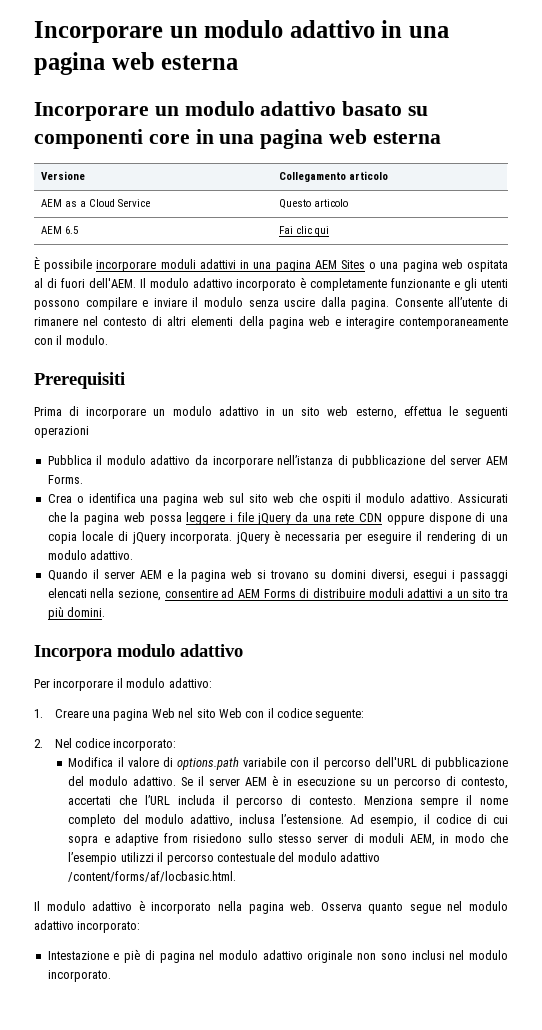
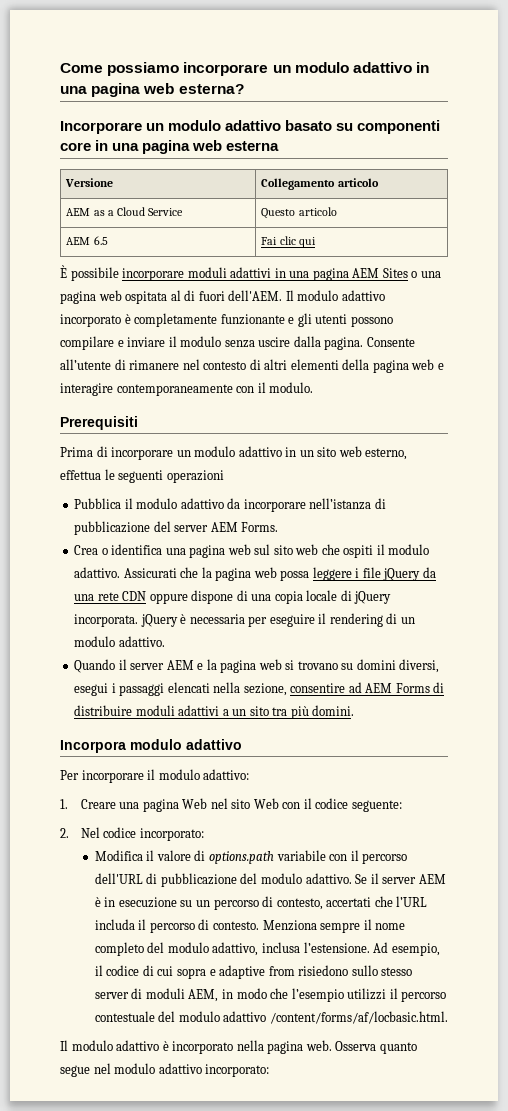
[34,21,163,43] Incorporare -> [60,62,269,76] Come possiamo incorporare
[161,55,239,70] esterna -> [178,84,244,94] esterna?
[47,949,508,963] [47,970,111,982] // Intestazione e piè di pagina nel modulo adattivo originale non sono inclusi nel modulo incorporato. -> (270, 1070) none

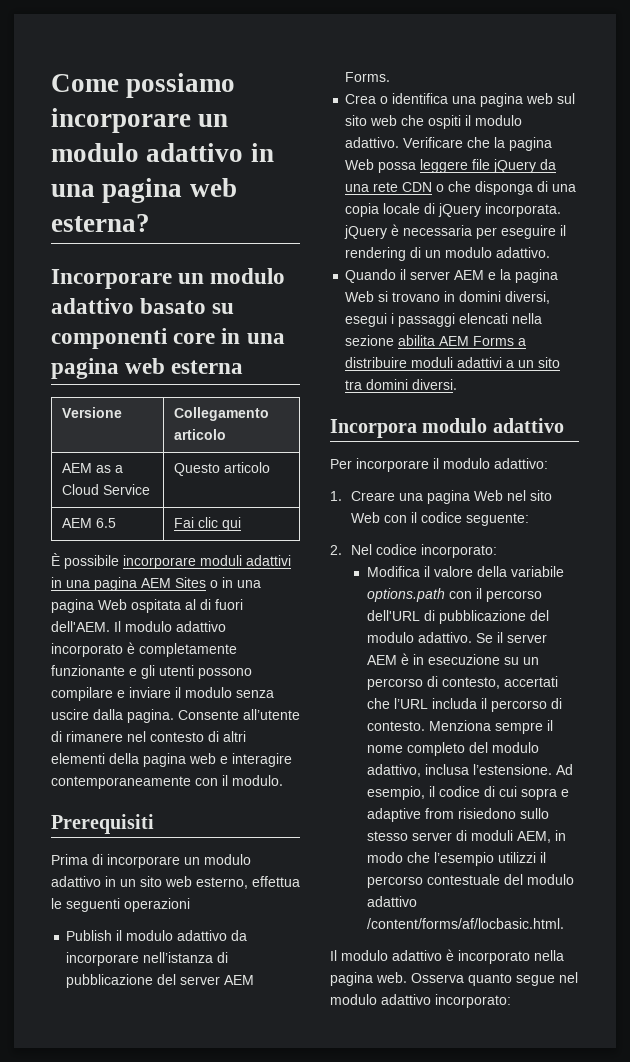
[420,271,441,278] [60,290,122,304] una pagina web -> [222,577,261,588] [51,599,127,613] in una pagina Web
[74,498,122,509] Pubblica -> [66,930,113,941] Publish
[123,568,177,578] Assicurati -> [403,137,464,148] Verificare
[253,567,277,578] web -> [345,159,375,170] Web
[355,568,360,578] i -> (469, 166) none
[149,590,234,604] oppure dispone -> [436,181,534,195] o che disponga
[258,659,282,670] web -> [345,291,375,302] Web
[341,663,354,670] su -> [444,291,456,302] in
[243,682,362,696] sezione, consentire ad -> [345,335,436,346] sezione abilita
[433,682,445,693] di -> [518,338,527,346] a
[290,705,355,719] più domini. -> [366,379,458,390] domini diversi.
[194,850,326,864] di options.path variabile -> [476,566,564,577] [366,588,445,602] della variabile options.path

